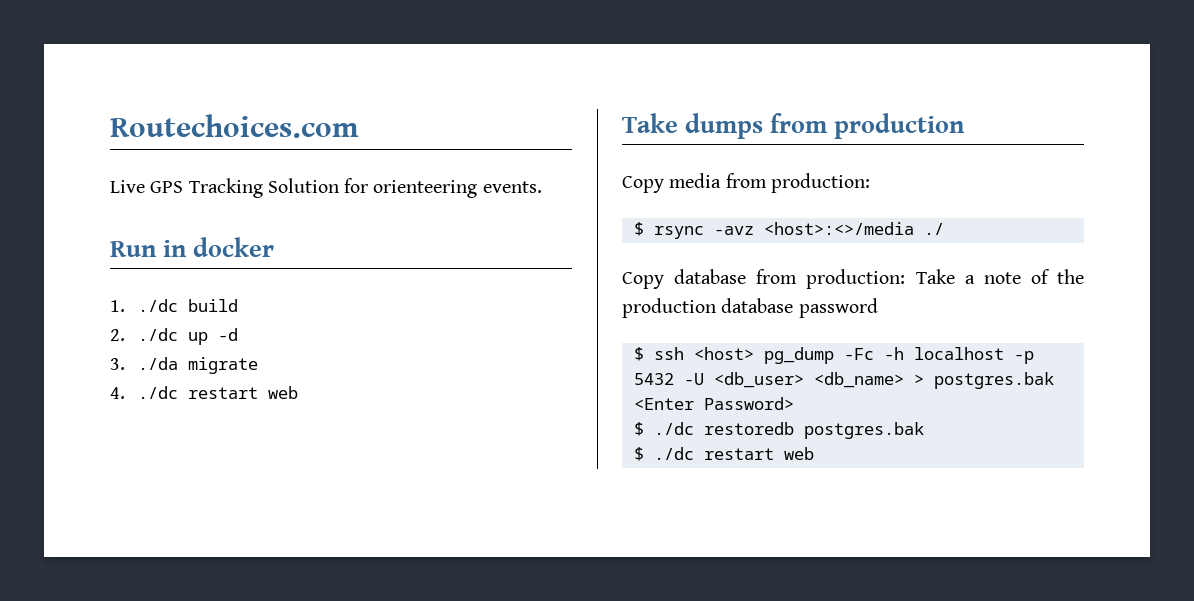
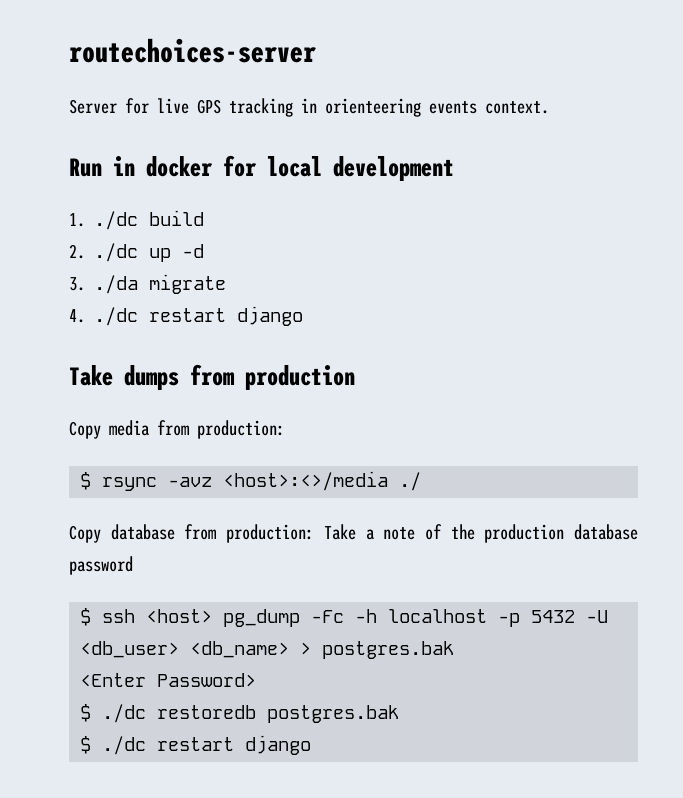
[110,114,359,138] [110,178,542,198] Routechoices.com // Live GPS Tracking Solution for orienteering events. -> [69,38,316,63] [69,98,549,117] routechoices-server // Server for live GPS tracking in orienteering events context.
(275, 247) none -> [223,155,454,181] for local development
[267,386,298,399] web -> [237,306,304,326] django
[783,447,814,460] web -> [245,735,312,755] django

